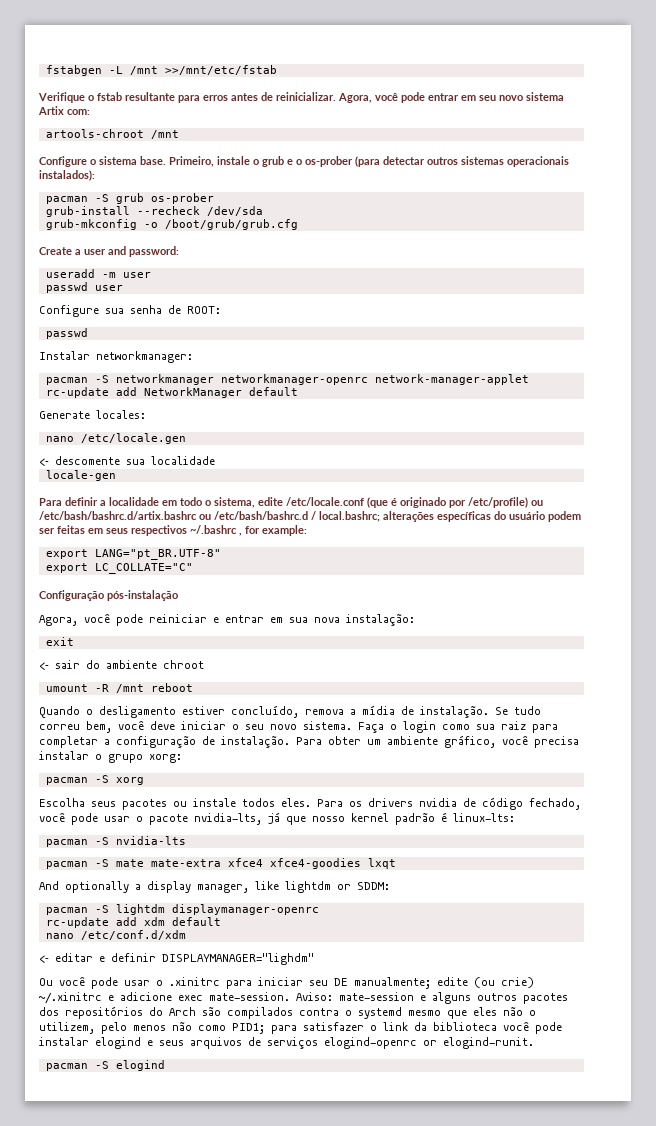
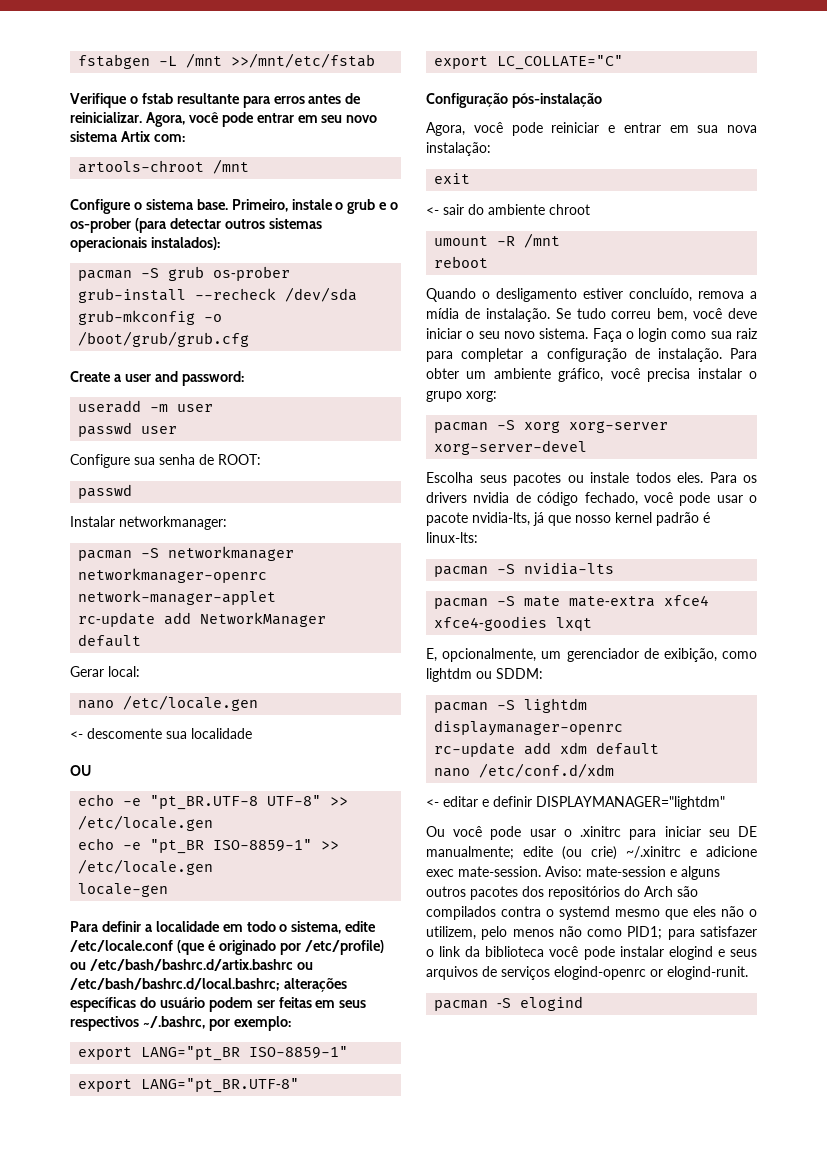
[39,410,146,419] Generate locales: -> [70,666,140,677] Gerar local:
(215, 460) none -> [70,765,91,776] [78,794,349,810] [78,815,214,831] [78,838,340,854] [78,859,214,875] // OU // echo -e "pt_BR.UTF-8 UTF-8" >> /etc/locale.gen // echo -e "pt_BR ISO-8859-1" >> /etc/locale.gen
[214,511,380,522] /etc/bash/bashrc.d / local.bashrc; -> [70,978,280,991] /etc/bash/bashrc.d/local.bashrc;
[190,525,307,536] ~/.bashrc , for example: -> [142,1016,291,1031] [78,1046,349,1061] ~/.bashrc, por exemplo: // export LANG="pt_BR ISO-8859-1"
(144, 688) none -> (561, 240) //
(144, 781) none -> [569,421,669,433] [434,440,588,455] xorg-server xorg-server-devel
[39,881,351,893] And optionally a display manager, like lightdm or -> [426,648,757,662] [426,668,492,682] E, opcionalmente, um gerenciador de exibição, como lightdm ou
[162,953,314,965] DISPLAYMANAGER="lighdm" -> [536,796,725,810] DISPLAYMANAGER="lightdm"

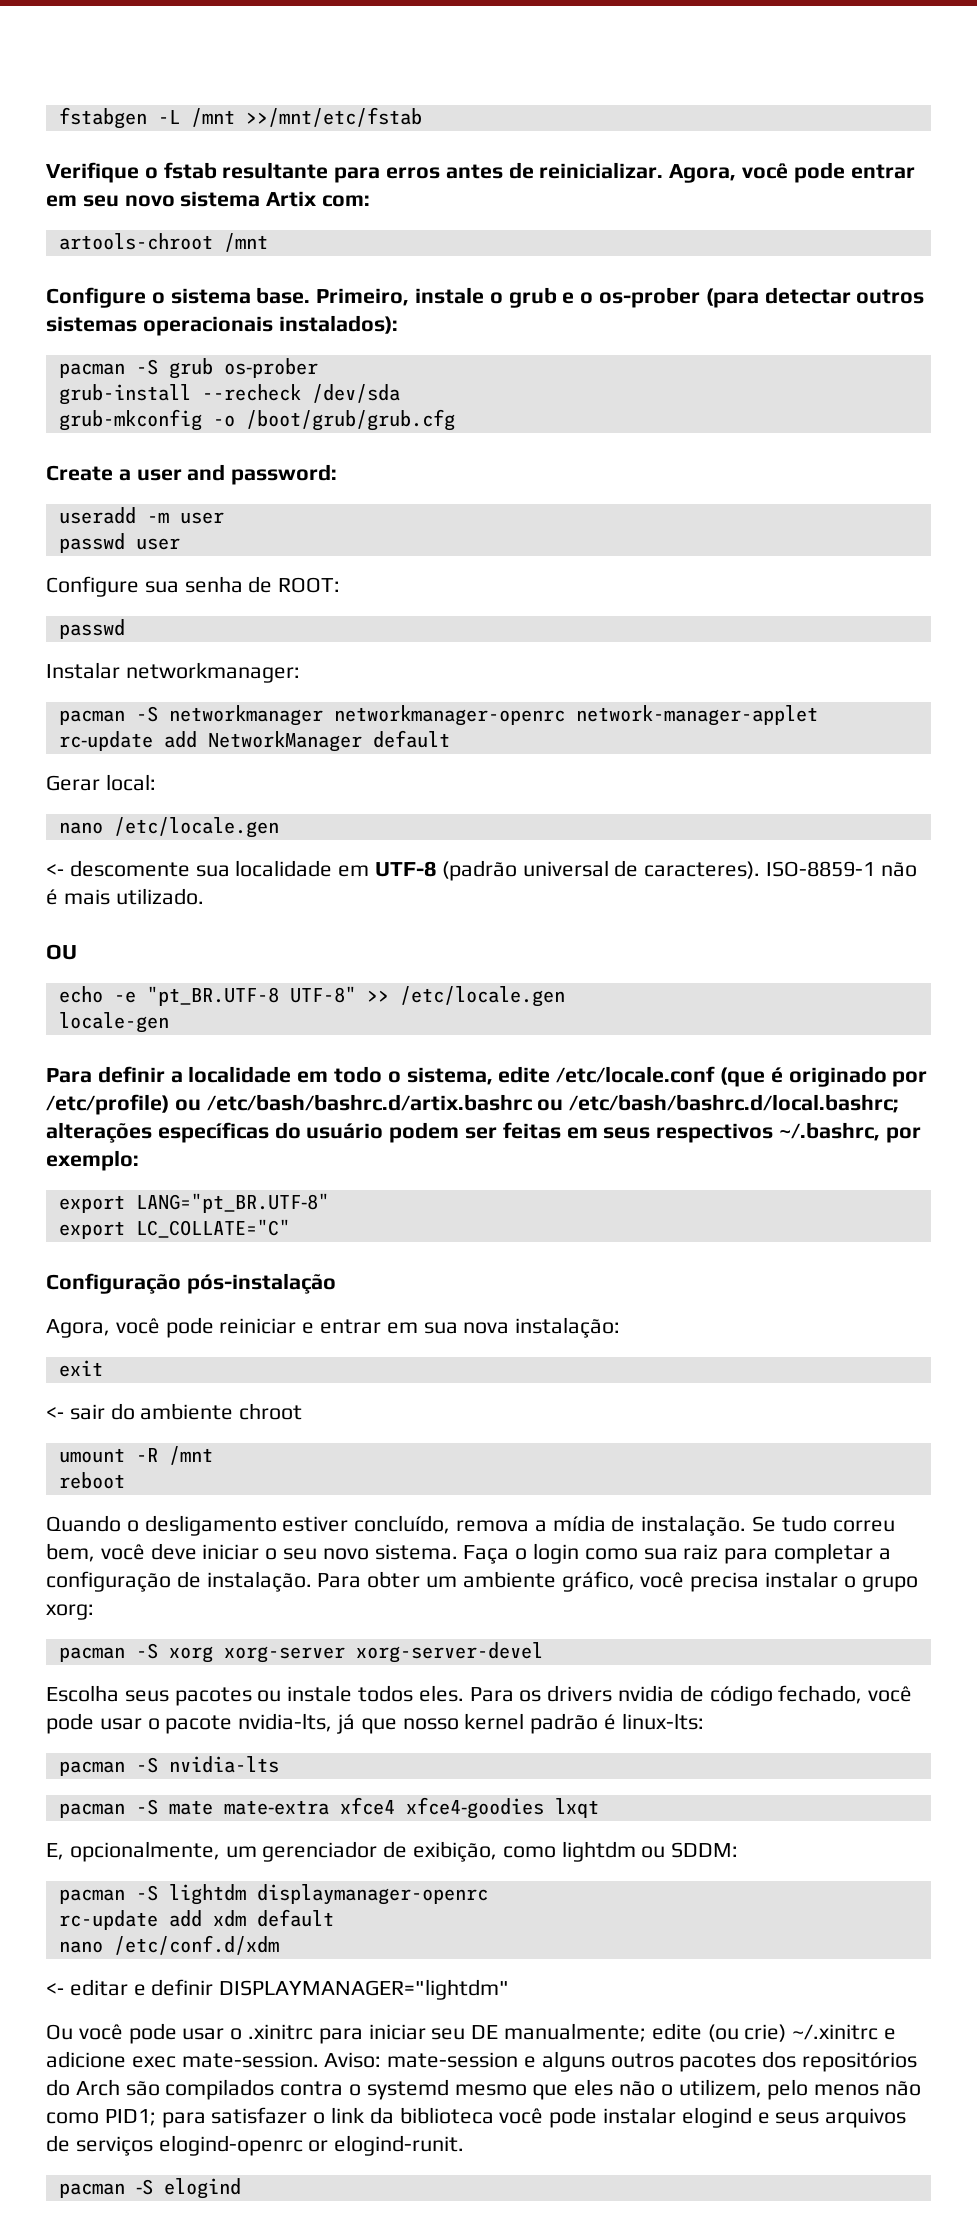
(252, 733) none -> [338,860,917,881] [46,888,204,905] em UTF-8 (padrão universal de caracteres). ISO-8859-1 não é mais utilizado.
[78,838,340,854] [78,859,214,875] // echo -e "pt_BR ISO-8859-1" >> /etc/locale.gen -> (565, 996) none
[78,1046,349,1061] // export LANG="pt_BR ISO-8859-1" -> (139, 1160) none

